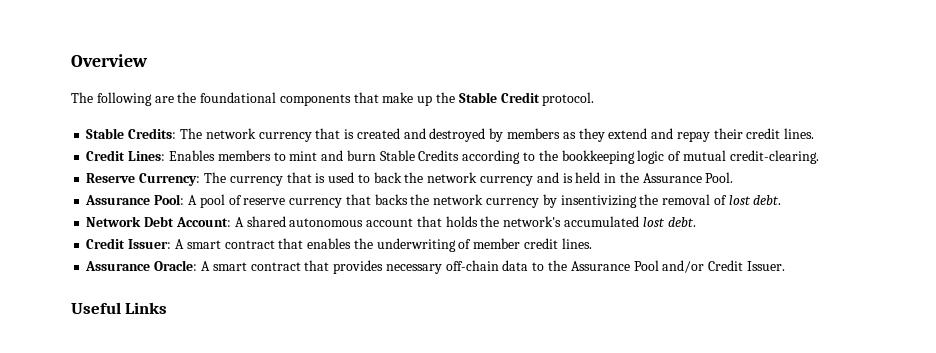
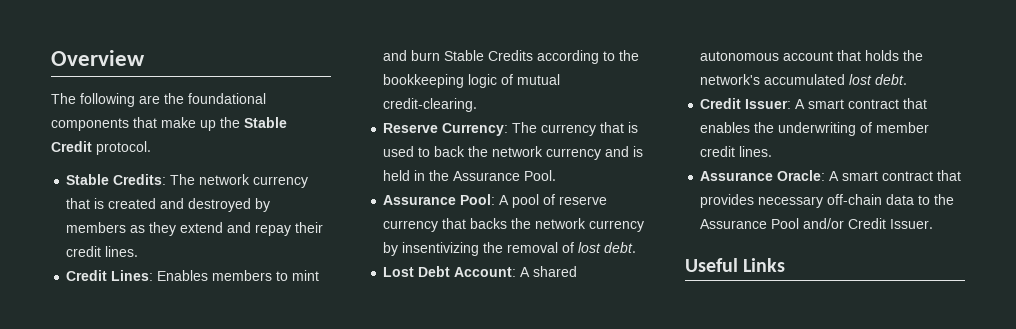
[86,216,142,227] Network -> [383,267,415,277] Lost

